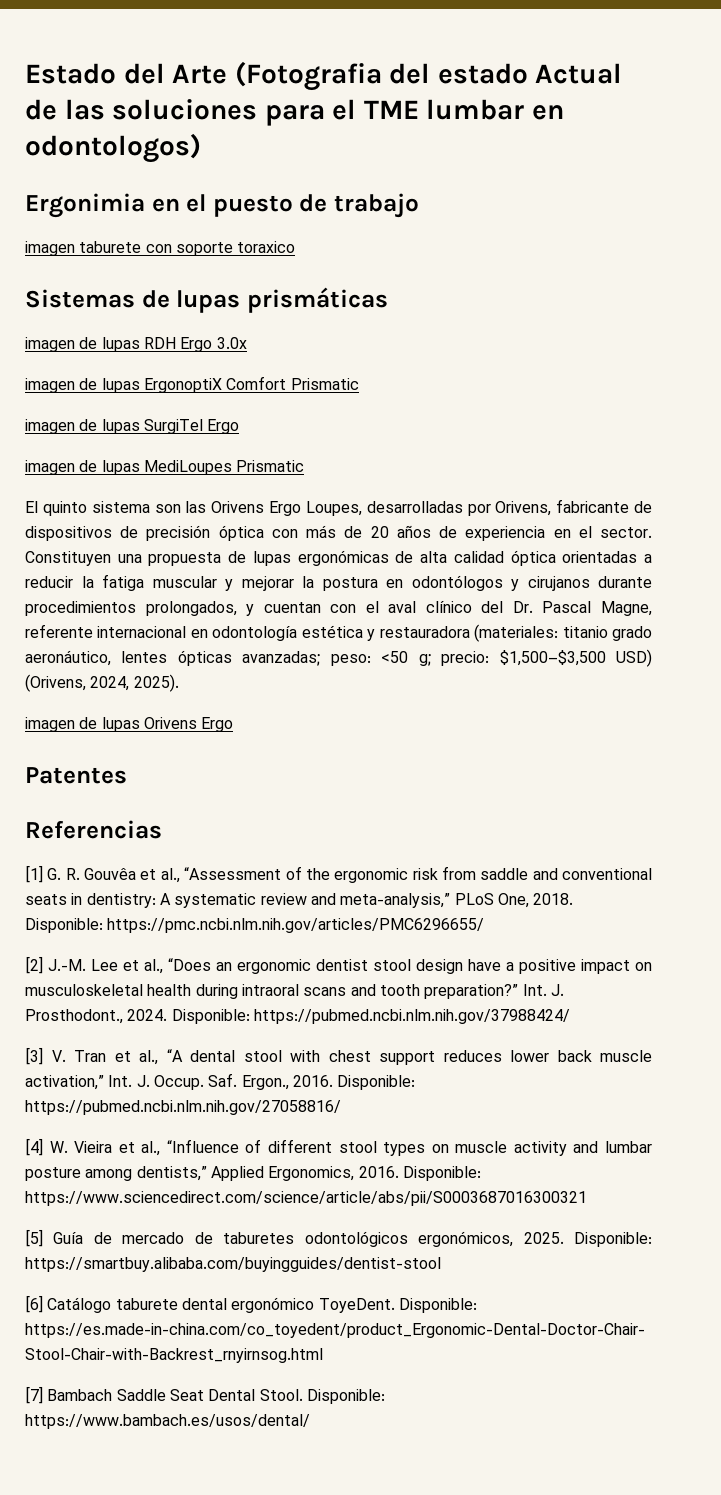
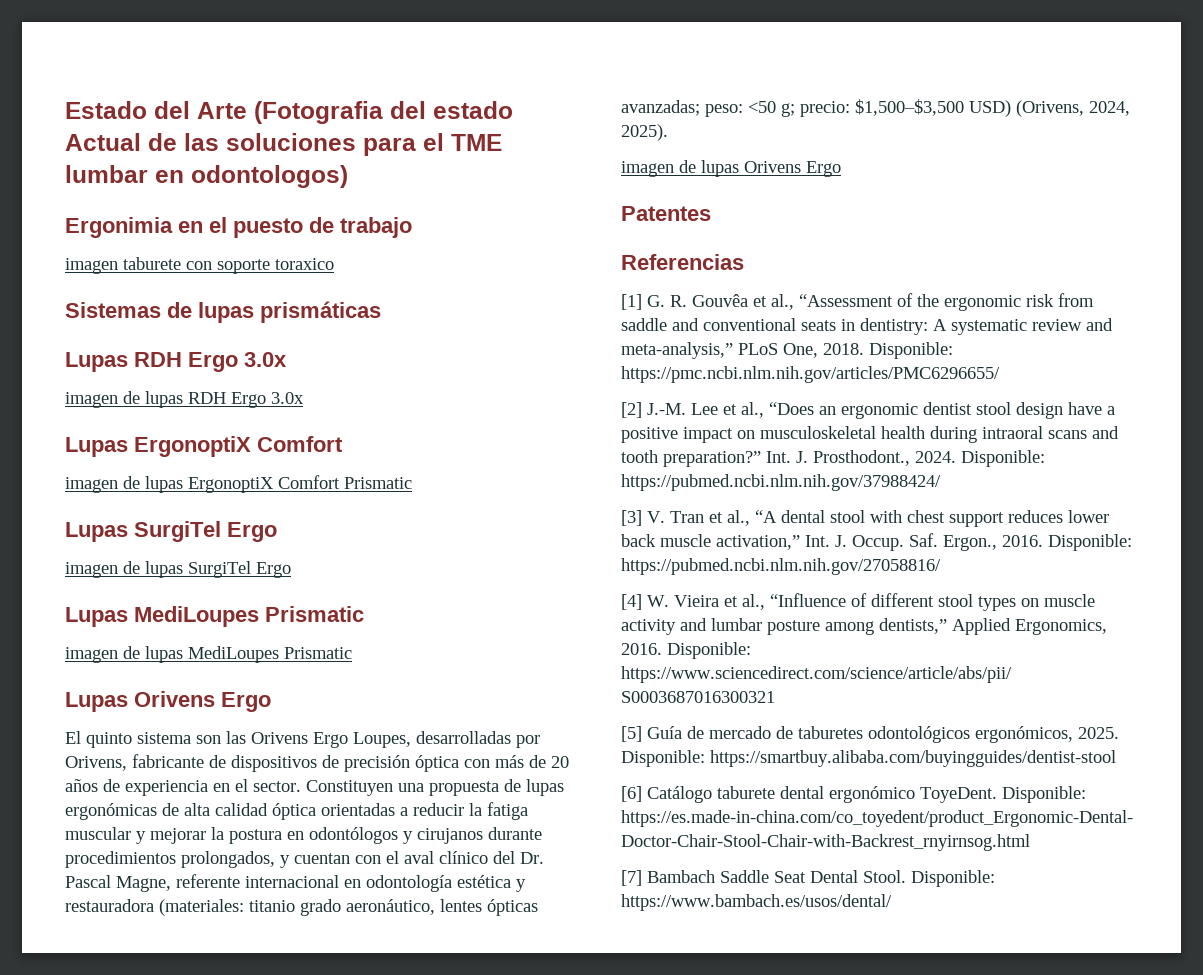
(388, 300) none -> [65,352,287,372] // Lupas RDH Ergo 3.0x
(247, 343) none -> [65,436,343,457] // Lupas ErgonoptiX Comfort
(359, 384) none -> [65,521,277,542] // Lupas SurgiTel Ergo
(240, 426) none -> [65,606,364,627] // Lupas MediLoupes Prismatic
(305, 466) none -> [65,691,271,712] // Lupas Orivens Ergo

